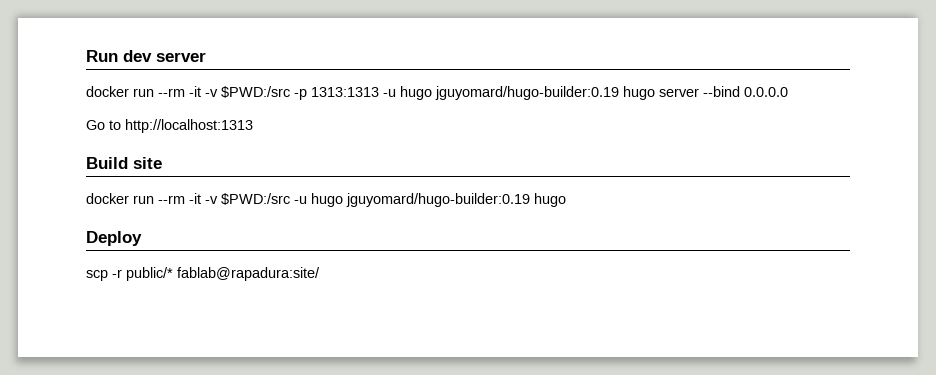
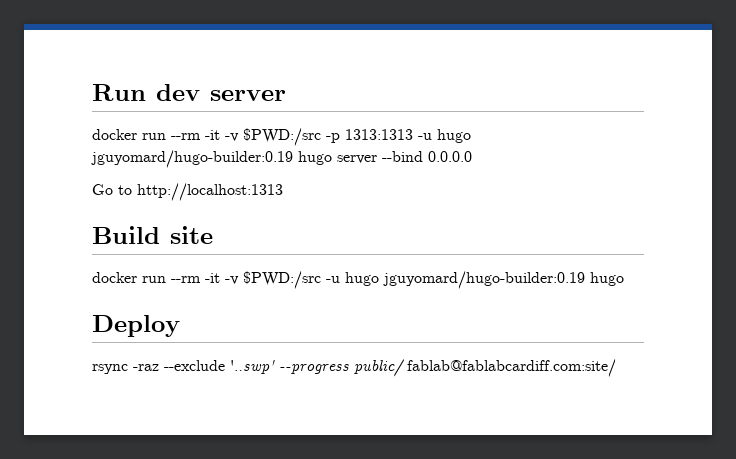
[86,267,320,281] scp -r public/* fablab@rapadura:site/ -> [92,359,616,377] rsync -raz --exclude '..swp' --progress public/ fablab@fablabcardiff.com:site/

